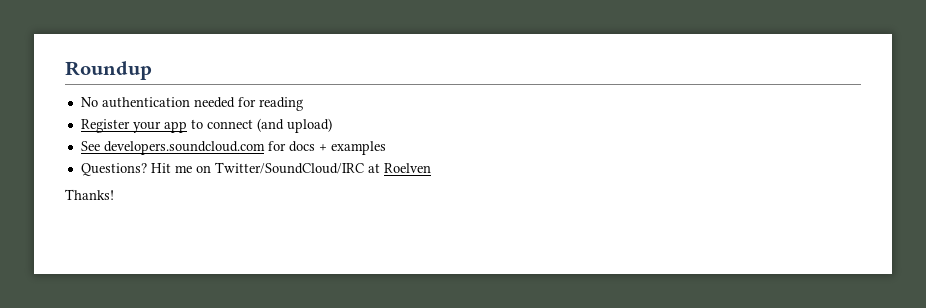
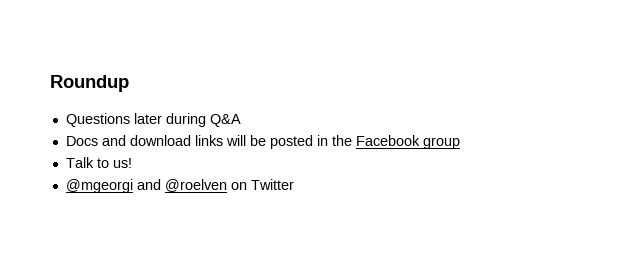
[80,97,303,111] [80,118,332,133] [80,141,386,155] [80,162,431,176] [65,189,114,200] No authentication needed for reading // Register your app to connect (and upload) // See developers.soundcloud.com for docs + examples // Questions? Hit me on Twitter/SoundCloud/IRC at Roelven // Thanks! -> [65,113,241,127] [65,135,460,149] [65,157,132,168] [65,179,294,193] Questions later during Q&A // Docs and download links will be posted in the Facebook group // Talk to us! // @mgeorgi and @roelven on Twitter

